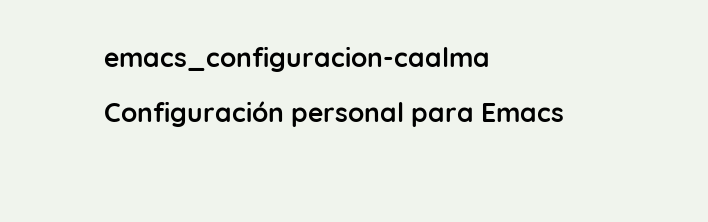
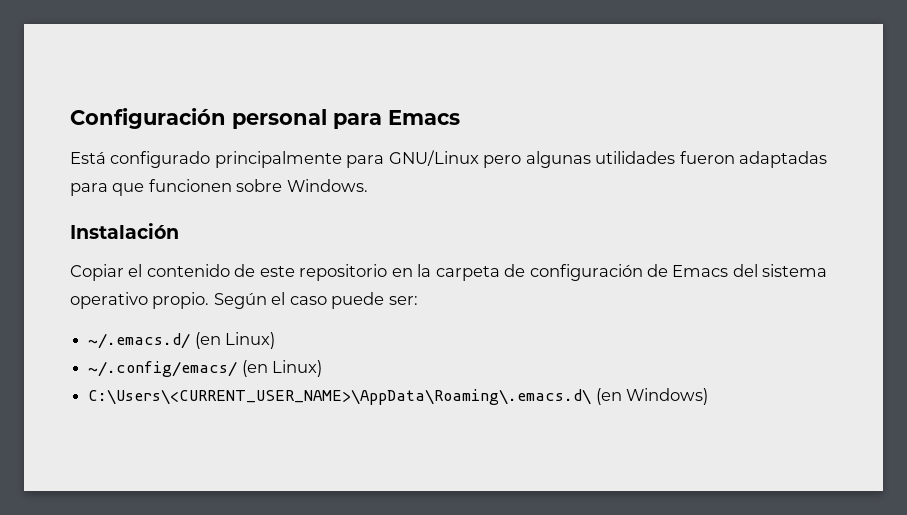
[104,46,490,72] emacs_configuracion-caalma // -> (70, 118) none
(565, 112) none -> [70,150,828,168] [70,179,368,196] [70,223,179,239] [70,264,828,281] [70,292,418,309] [88,332,276,349] [88,360,323,377] [88,388,709,405] // Está configurado principalmente para GNU/Linux pero algunas utilidades fueron adaptadas para que funcionen sobre Windows. // Instalación // Copiar el contenido de este repositorio en la carpeta de configuración de Emacs del sistema operativo propio. Según el caso puede ser: // ~/.emacs.d/ (en Linux) // ~/.config/emacs/ (en Linux) // C:\Users\<CURRENT_USER_NAME>\AppData\Roaming\.emacs.d\ (en Windows)

